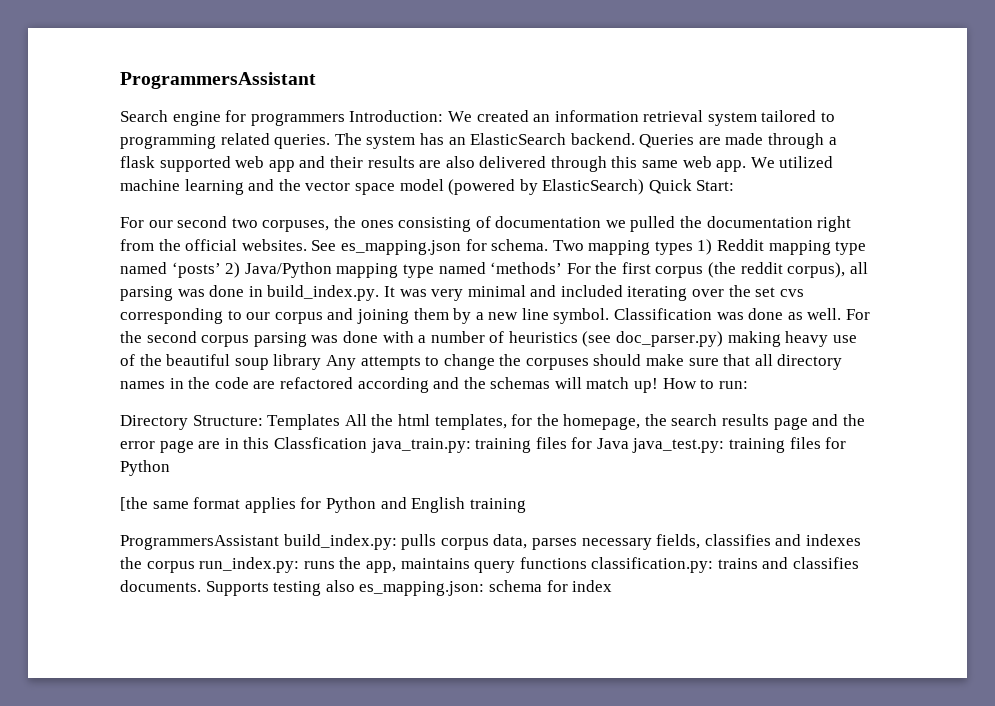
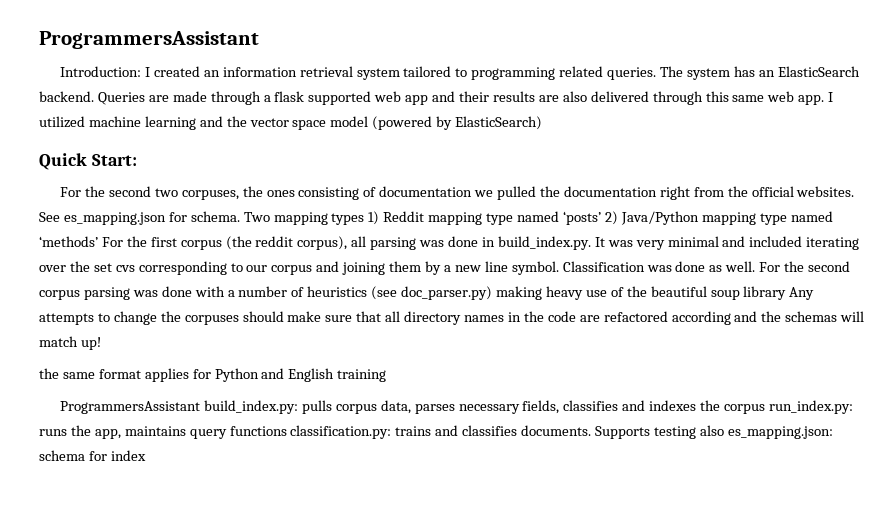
[120,110,472,126] Search engine for programmers Introduction: We -> [60,66,150,77] Introduction: I
[750,157,775,168] We -> [828,92,834,102] I
(645, 187) none -> (543, 123) //
[148,220,173,228] our -> [84,186,105,197] the
[662,378,748,389] [120,414,865,430] [120,437,847,453] [120,460,170,476] [120,497,148,511] How to run: // Directory Structure: Templates All the html templates, for the homepage, the search results page and the error page are in this Classfication java_train.py: training files for Java java_test.py: training files for Python // [the -> [39,368,59,379] // the

